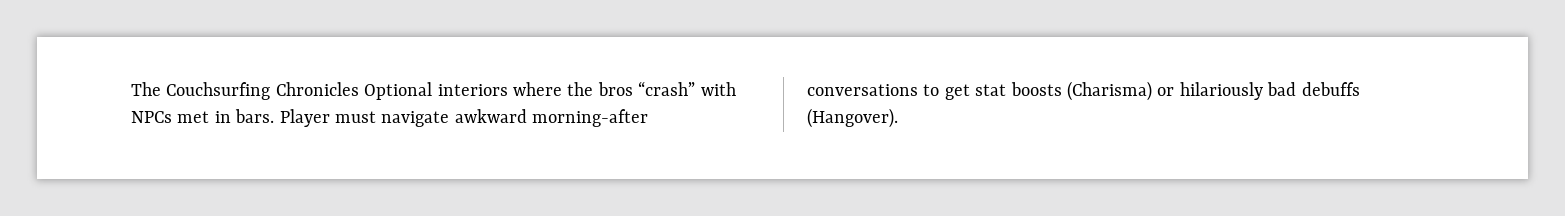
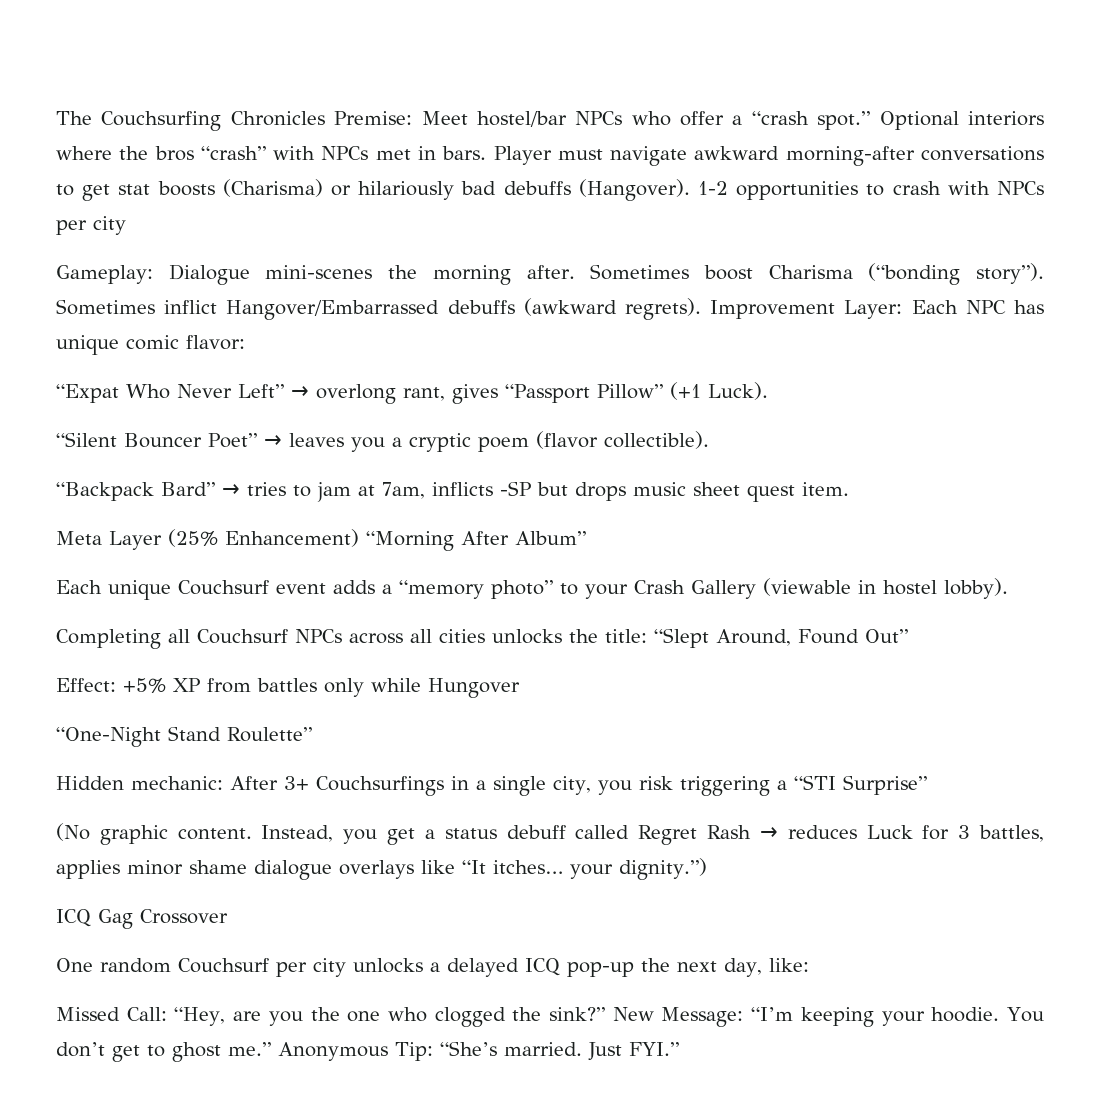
(359, 89) none -> [334,111,871,130] Premise: Meet hostel/bar NPCs who offer a “crash spot.”
(898, 118) none -> [698,181,1045,200] [56,216,126,235] [56,263,1044,285] [56,298,1045,320] [56,335,245,355] [56,382,768,404] [56,431,709,452] [56,481,849,502] [56,529,586,551] [56,578,1008,600] [56,628,908,649] [56,678,520,698] [56,726,312,747] [56,775,927,796] [56,823,1045,845] [56,858,707,880] [56,909,228,929] [56,958,809,977] [56,1007,1045,1027] [56,1041,679,1062] 1-2 opportunities to crash with NPCs per city // Gameplay: Dialogue mini-scenes the morning after. Sometimes boost Charisma (“bonding story”). Sometimes inflict Hangover/Embarrassed debuffs (awkward regrets). Improvement Layer: Each NPC has unique comic flavor: // “Expat Who Never Left” → overlong rant, gives “Passport Pillow” (+1 Luck). // “Silent Bouncer Poet” → leaves you a cryptic poem (flavor collectible). // “Backpack Bard” → tries to jam at 7am, inflicts -SP but drops music sheet quest item. // Meta Layer (25% Enhancement) “Morning After Album” // Each unique Couchsurf event adds a “memory photo” to your Crash Gallery (viewable in hostel lobby). // Completing all Couchsurf NPCs across all cities unlocks the title: “Slept Around, Found Out” // Effect: +5% XP from battles only while Hungover // “One-Night Stand Roulette” // Hidden mechanic: After 3+ Couchsurfings in a single city, you risk triggering a “STI Surprise” // (No graphic content. Instead, you get a status debuff called Regret Rash → reduces Luck for 3 battles, applies minor shame dialogue overlays like “It itches… your dignity.”) // ICQ Gag Crossover // One random Couchsurf per city unlocks a delayed ICQ pop-up the next day, like: // Missed Call: “Hey, are you the one who clogged the sink?” New Message: “I’m keeping your hoodie. You don’t get to ghost me.” Anonymous Tip: “She’s married. Just FYI.”

